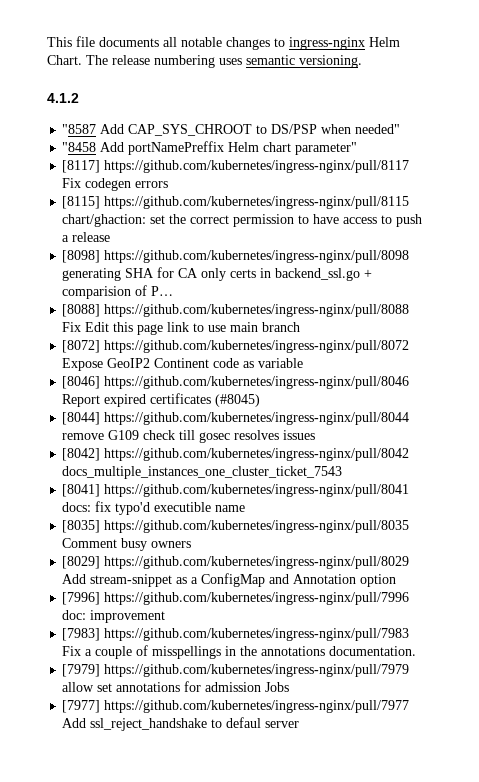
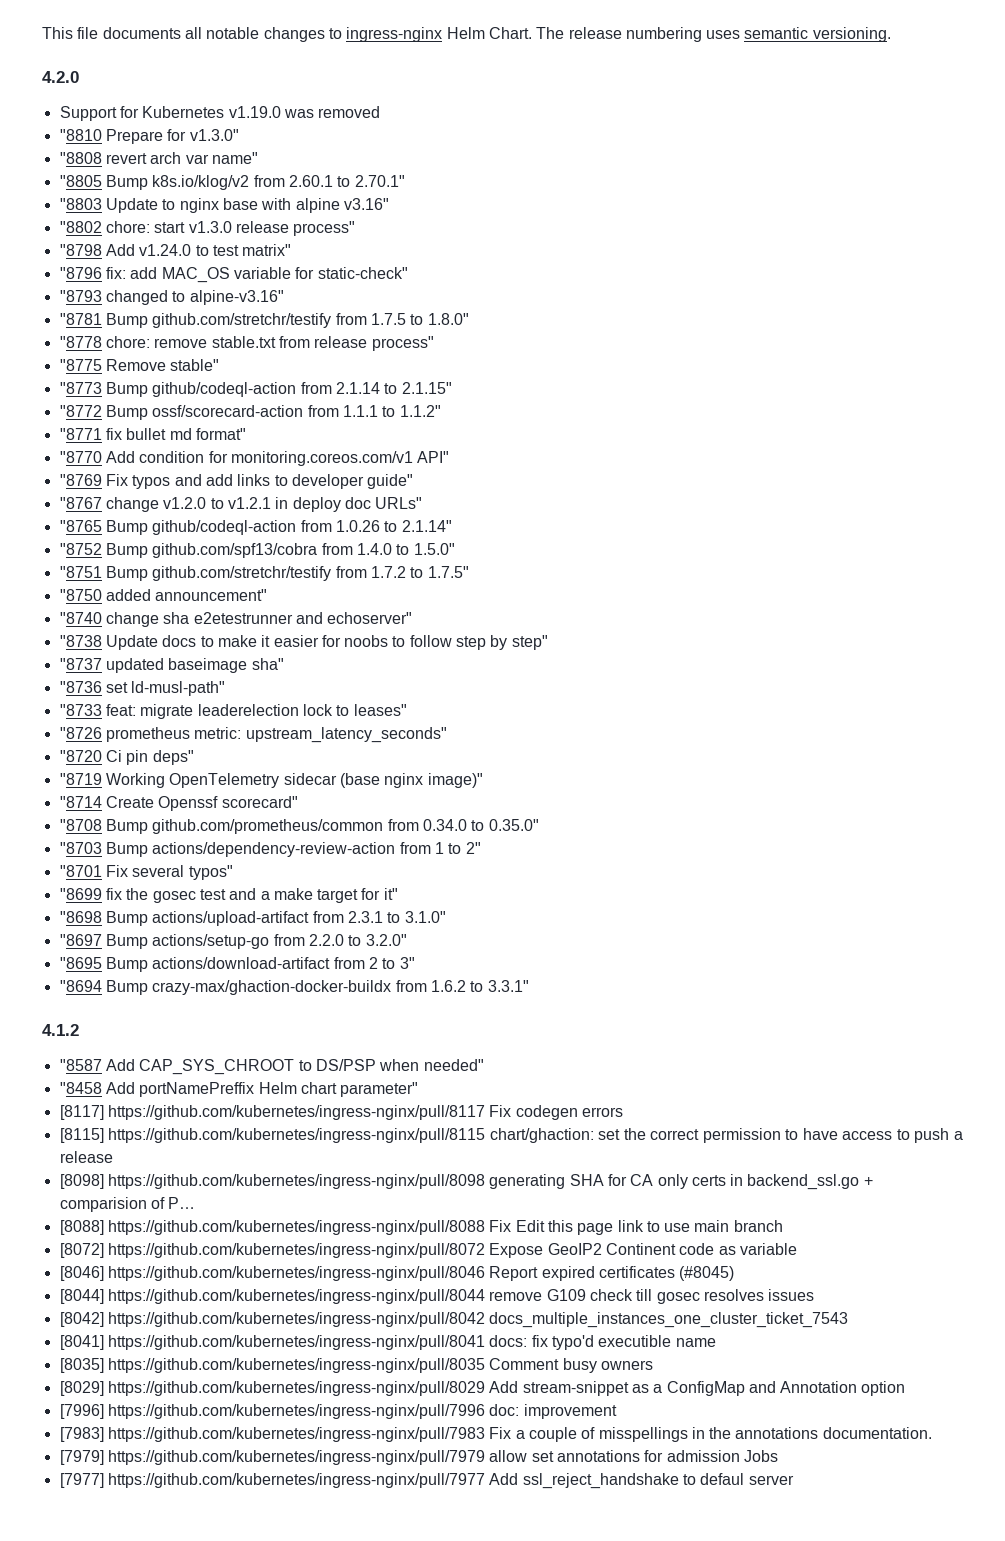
(362, 61) none -> [42,71,79,83] [59,106,381,121] [59,129,239,144] [59,152,258,164] [59,175,405,190] [59,198,389,213] [59,221,356,236] [59,244,292,256] [59,267,408,283] [59,290,284,305] [59,313,469,328] [59,336,434,351] [59,359,220,371] [59,382,452,397] [59,405,441,420] [59,428,246,440] [59,451,450,466] [59,474,414,489] [59,497,423,512] [59,520,452,535] [59,543,455,558] [59,566,469,581] [59,589,268,601] [59,612,413,627] [59,635,548,650] [59,658,284,673] [59,681,226,696] [59,704,407,719] [59,727,447,743] [59,750,194,765] [59,773,483,788] [59,796,298,811] [59,819,539,834] [59,842,481,857] [59,865,233,880] [59,888,398,903] [59,911,446,926] [59,934,407,949] [59,957,415,972] [59,980,529,995] // 4.2.0 // Support for Kubernetes v1.19.0 was removed // "8810 Prepare for v1.3.0" // "8808 revert arch var name" // "8805 Bump k8s.io/klog/v2 from 2.60.1 to 2.70.1" // "8803 Update to nginx base with alpine v3.16" // "8802 chore: start v1.3.0 release process" // "8798 Add v1.24.0 to test matrix" // "8796 fix: add MAC_OS variable for static-check" // "8793 changed to alpine-v3.16" // "8781 Bump github.com/stretchr/testify from 1.7.5 to 1.8.0" // "8778 chore: remove stable.txt from release process" // "8775 Remove stable" // "8773 Bump github/codeql-action from 2.1.14 to 2.1.15" // "8772 Bump ossf/scorecard-action from 1.1.1 to 1.1.2" // "8771 fix bullet md format" // "8770 Add condition for monitoring.coreos.com/v1 API" // "8769 Fix typos and add links to developer guide" // "8767 change v1.2.0 to v1.2.1 in deploy doc URLs" // "8765 Bump github/codeql-action from 1.0.26 to 2.1.14" // "8752 Bump github.com/spf13/cobra from 1.4.0 to 1.5.0" // "8751 Bump github.com/stretchr/testify from 1.7.2 to 1.7.5" // "8750 added announcement" // "8740 change sha e2etestrunner and echoserver" // "8738 Update docs to make it easier for noobs to follow step by step" // "8737 updated baseimage sha" // "8736 set ld-musl-path" // "8733 feat: migrate leaderelection lock to leases" // "8726 prometheus metric: upstream_latency_seconds" // "8720 Ci pin deps" // "8719 Working OpenTelemetry sidecar (base nginx image)" // "8714 Create Openssf scorecard" // "8708 Bump github.com/prometheus/common from 0.34.0 to 0.35.0" // "8703 Bump actions/dependency-review-action from 1 to 2" // "8701 Fix several typos" // "8699 fix the gosec test and a make target for it" // "8698 Bump actions/upload-artifact from 2.3.1 to 3.1.0" // "8697 Bump actions/setup-go from 2.2.0 to 3.2.0" // "8695 Bump actions/download-artifact from 2 to 3" // "8694 Bump crazy-max/ghaction-docker-buildx from 1.6.2 to 3.3.1"

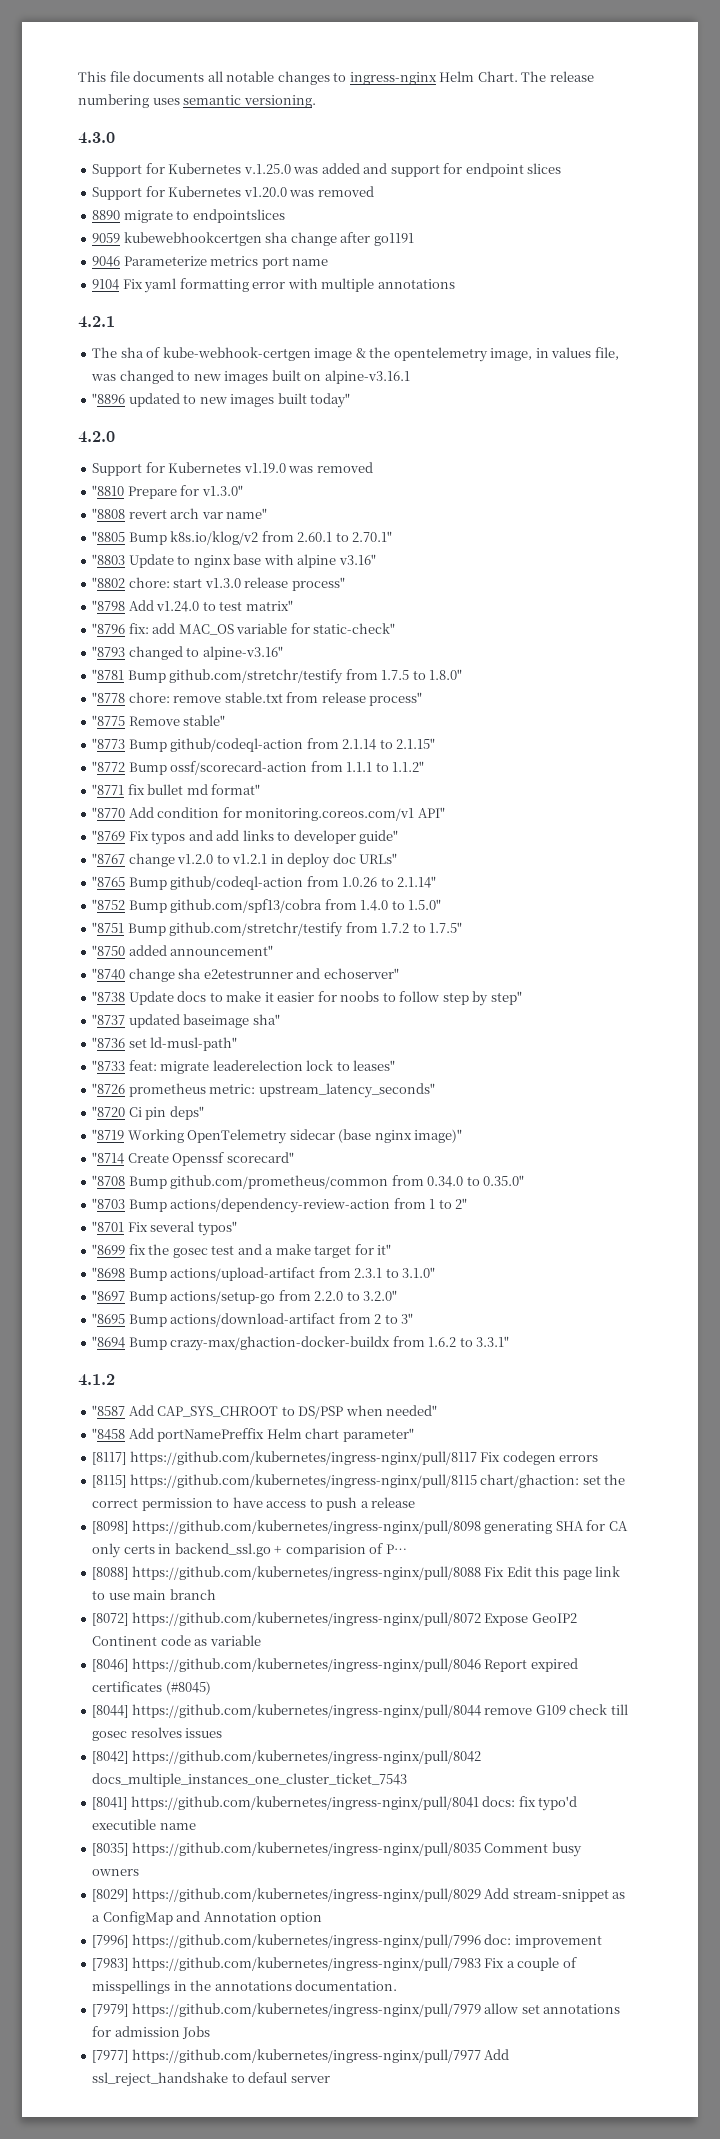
(891, 34) none -> [78,132,115,144] [92,163,562,177] [92,186,374,200] [92,209,285,223] [92,232,414,246] [92,256,329,269] [92,278,455,293] [78,316,115,328] [92,347,619,362] [91,370,410,384] [92,393,351,408] // 4.3.0 // Support for Kubernetes v.1.25.0 was added and support for endpoint slices // Support for Kubernetes v1.20.0 was removed // 8890 migrate to endpointslices // 9059 kubewebhookcertgen sha change after go1191 // 9046 Parameterize metrics port name // 9104 Fix yaml formatting error with multiple annotations // 4.2.1 // The sha of kube-webhook-certgen image & the opentelemetry image, in values file, was changed to new images built on alpine-v3.16.1 // "8896 updated to new images built today"

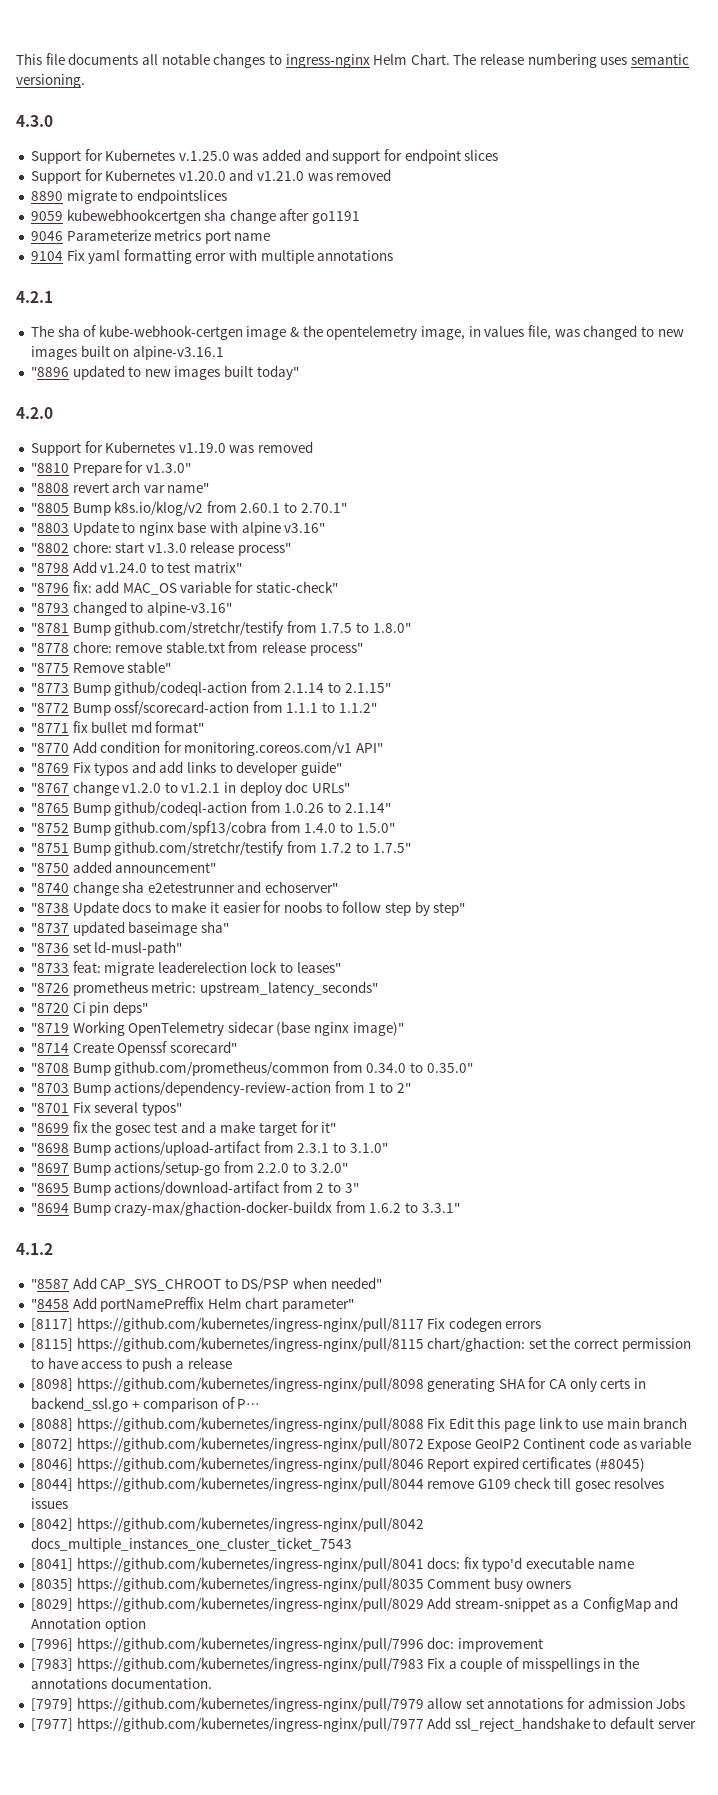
(287, 192) none -> [229,169,305,181] and v1.21.0
[285,1544,366,1557] comparision -> [143,1398,219,1412] comparison
[92,1819,157,1830] executible -> [526,1557,595,1569] executable
[248,2072,288,2083] defaul -> [610,1717,655,1729] default

